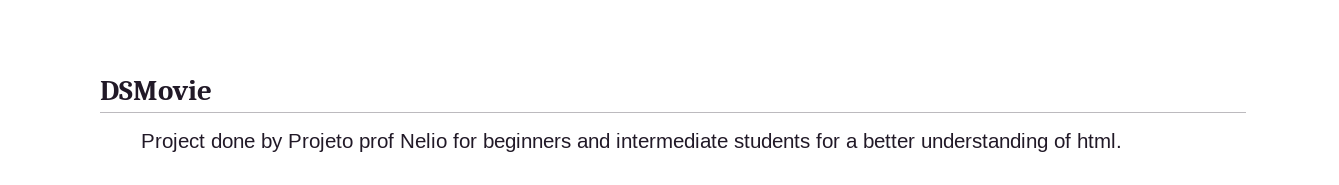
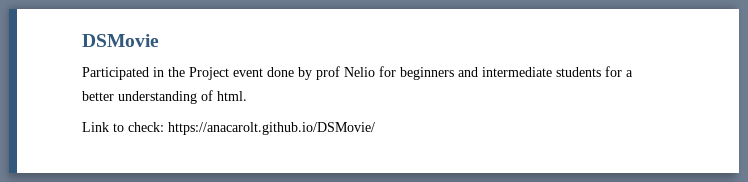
[141,133,206,152] Project -> [82,67,263,80] Participated in the Project event
[288,133,354,152] Projeto -> (312, 73) none
(1123, 140) none -> [82,122,375,135] // Link to check: https://anacarolt.github.io/DSMovie/

